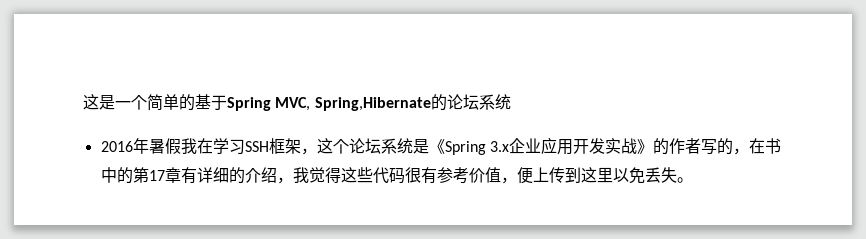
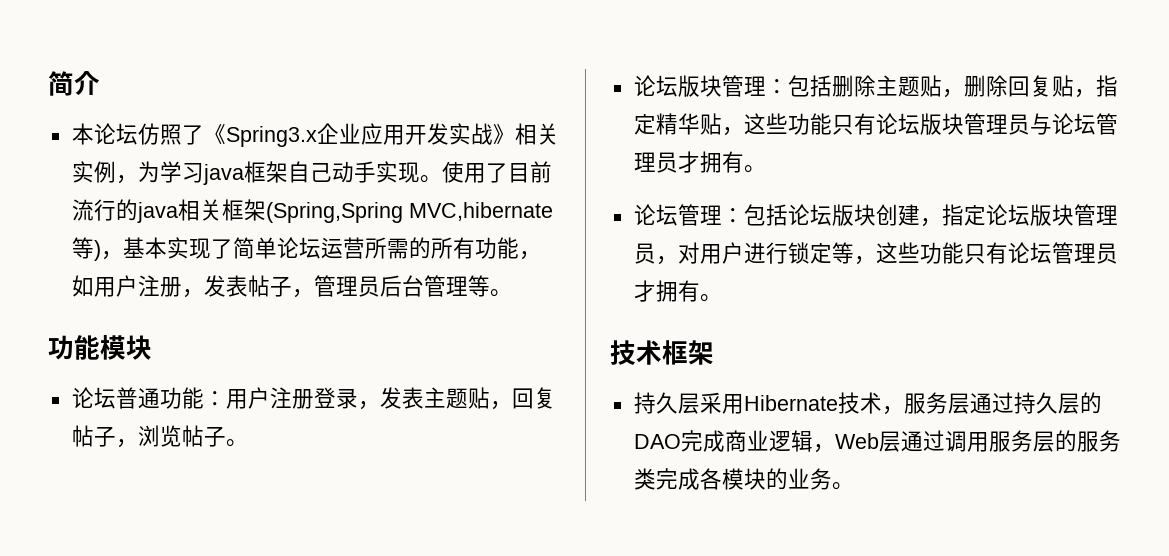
[83,94,511,111] [100,138,509,155] 这是一个简单的基于Spring MVC, Spring,Hibernate的论坛系统 // 2016年暑假我在学习SSH框架，这个论坛系统是《Spring 3.x -> [48,71,100,96] [71,123,317,147] 简介 // 本论坛仿照了《Spring3.x
[652,138,781,155] [100,167,677,184] 的作者写的，在书中的第17章有详细的介绍，我觉得这些代码很有参考价值，便上传到这里以免丢失 -> [514,123,559,145] [71,161,552,185] [71,199,553,223] [71,237,541,261] [71,275,512,298] [48,335,152,360] [71,387,556,410] [71,425,248,448] [633,75,1118,98] [633,113,1118,136] [633,151,766,173] [633,204,1118,227] [633,242,1118,265] [633,280,722,302] [610,340,714,365] [633,392,1102,415] [633,430,1121,453] [633,468,832,490] 相关实例，为学习java框架自己动手实现。使用了目前流行的java相关框架(Spring,Spring MVC,hibernate等)，基本实现了简单论坛运营所需的所有功能，如用户注册，发表帖子，管理员后台管理等。 // 功能模块 // 论坛普通功能：用户注册登录，发表主题贴，回复帖子，浏览帖子。 // 论坛版块管理：包括删除主题贴，删除回复贴，指定精华贴，这些功能只有论坛版块管理员与论坛管理员才拥有。 // 论坛管理：包括论坛版块创建，指定论坛版块管理员，对用户进行锁定等，这些功能只有论坛管理员才拥有。 // 技术框架 // 持久层采用Hibernate技术，服务层通过持久层的DAO完成商业逻辑，Web层通过调用服务层的服务类完成各模块的业务

